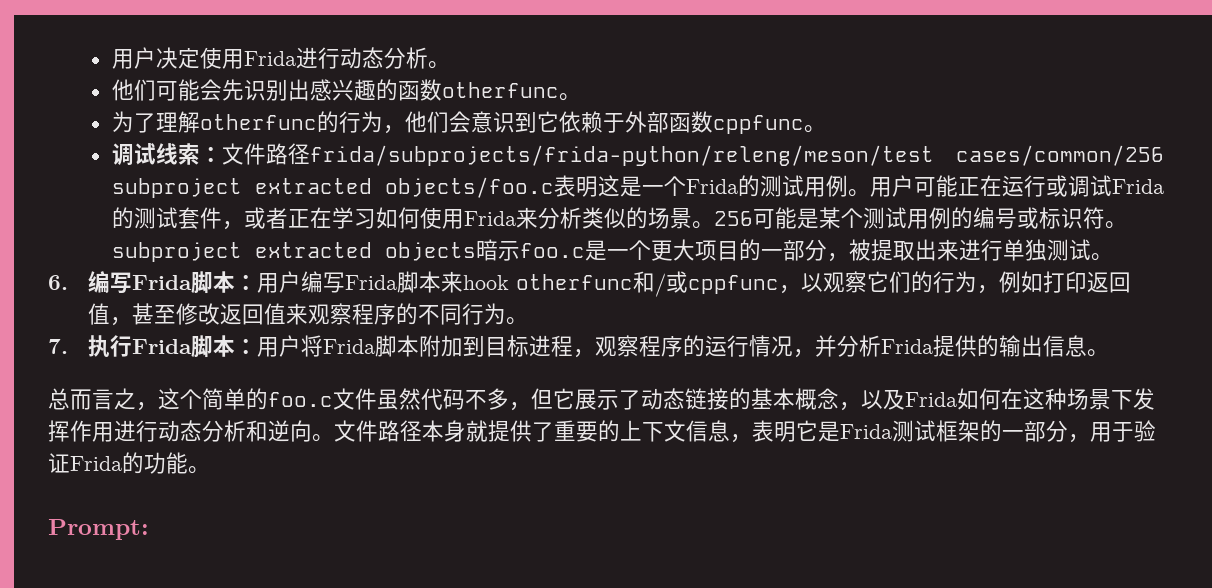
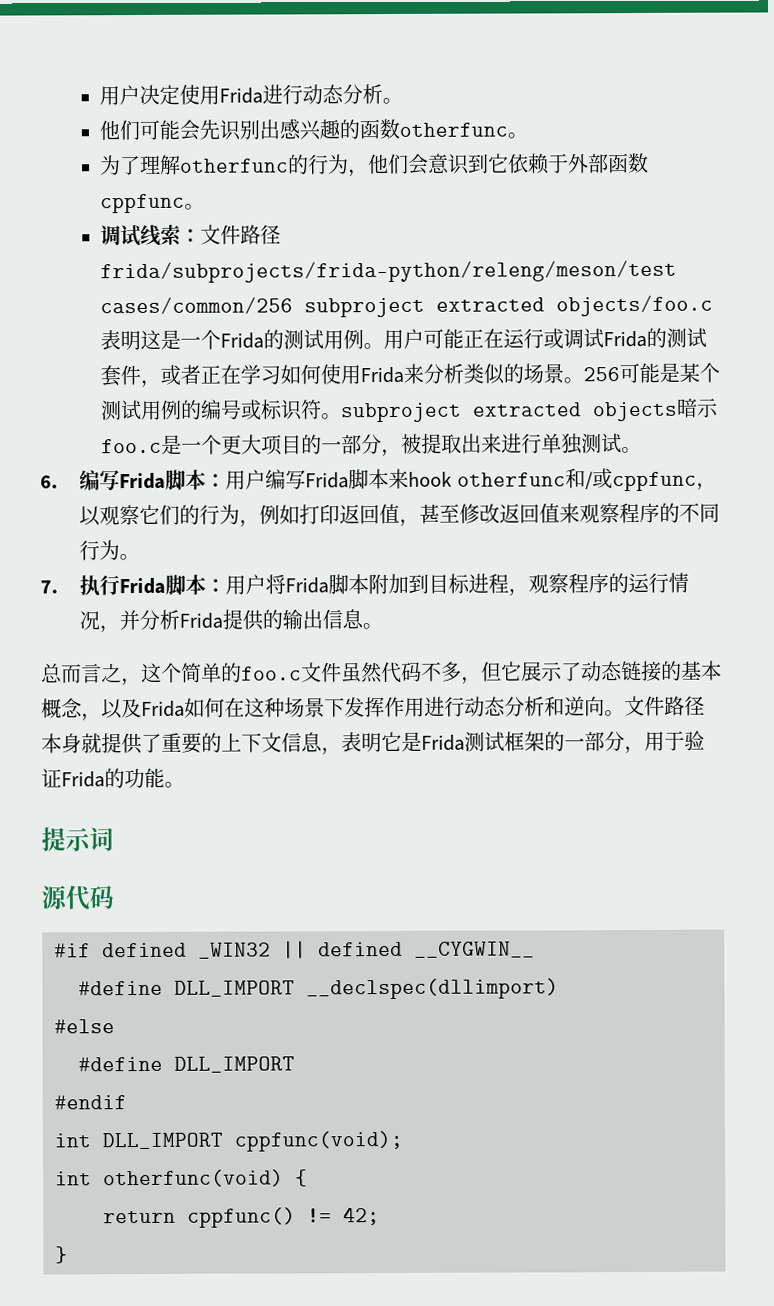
[48,519,149,540] Prompt: -> [41,827,114,852] [41,885,115,911] [54,940,535,959] [78,978,559,1000] [54,1019,115,1034] [78,1056,295,1073] [54,1095,127,1110] [54,1130,403,1152] [55,1169,308,1188] [103,1207,380,1228] [55,1246,68,1264] 提示词 // 源代码 // #if defined _WIN32 || defined __CYGWIN__ // #define DLL_IMPORT __declspec(dllimport) // #else // #define DLL_IMPORT // #endif // int DLL_IMPORT cppfunc(void); // int otherfunc(void) { // return cppfunc() != 42; // }

